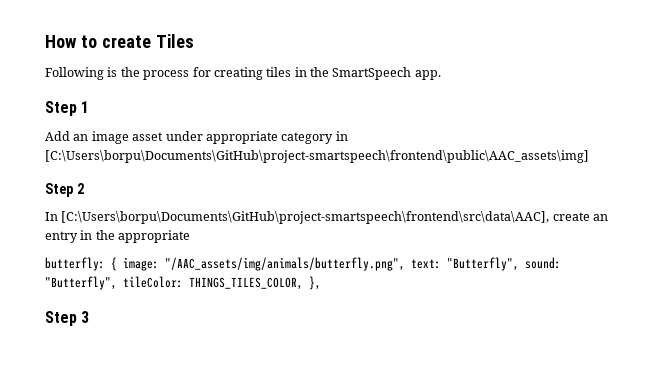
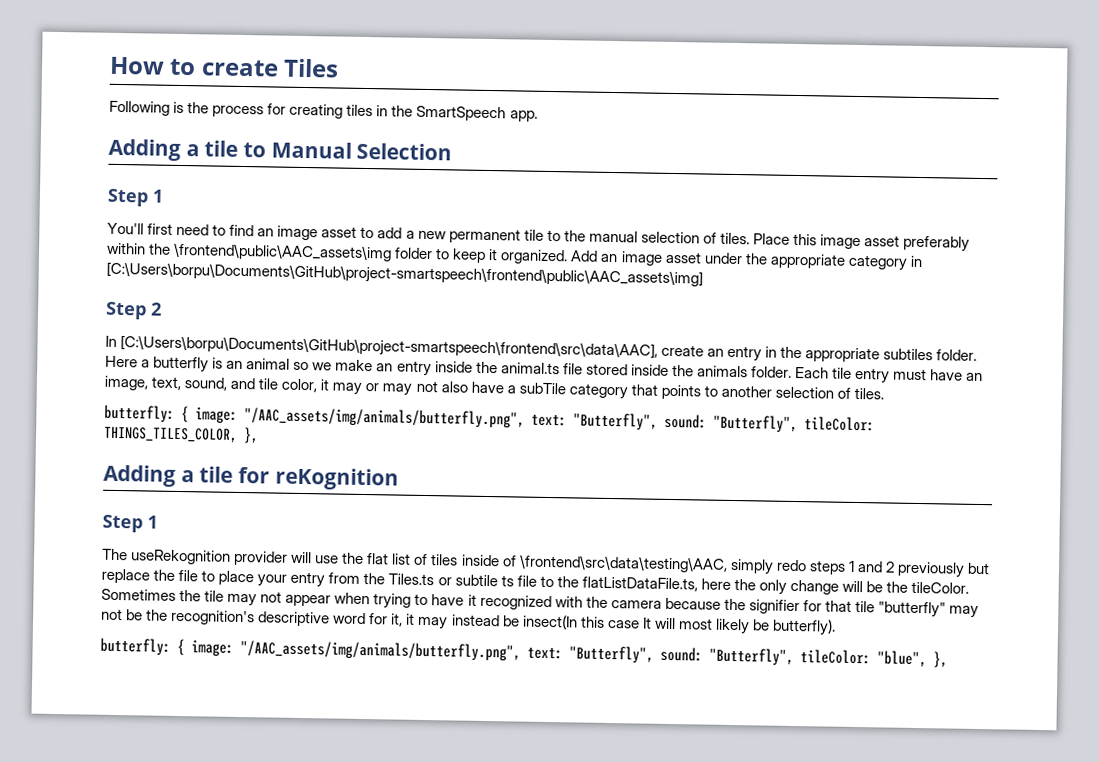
[45,101,90,116] Step 1 // -> [108,138,453,161] [107,188,164,207] [107,222,971,252] [107,242,569,265] Adding a tile to Manual Selection // Step 1 // You'll first need to find an image asset to add a new permanent tile to the manual selection of tiles. Place this image asset preferably within the \frontend\public\AAC_assets\img folder to keep it organized.
(203, 136) none -> [744,253,768,265] the
(191, 236) none -> [883,348,978,361] [105,355,984,384] [104,375,885,400] subtiles folder. Here a butterfly is an animal so we make an entry inside the animal.ts file stored inside the animals folder. Each tile entry must have an image, text, sound, and tile color, it may or may not also have a subTile category that points to another selection of tiles.
[45,311,90,326] Step 3 -> [103,464,399,491] [102,514,158,533] [102,548,990,578] [101,568,970,595] [101,588,980,619] [101,608,836,636] [100,637,948,668] Adding a tile for reKognition // Step 1 // The useRekognition provider will use the flat list of tiles inside of \frontend\src\data\testing\AAC, simply redo steps 1 and 2 previously but replace the file to place your entry from the Tiles.ts or subtile ts file to the flatListDataFile.ts, here the only change will be the tileColor. Sometimes the tile may not appear when trying to have it recognized with the camera because the signifier for that tile "butterfly" may not be the recognition's descriptive word for it, it may instead be insect(In this case It will most likely be butterfly). // butterfly: { image: "/AAC_assets/img/animals/butterfly.png", text: "Butterfly", sound: "Butterfly", tileColor: "blue", },

